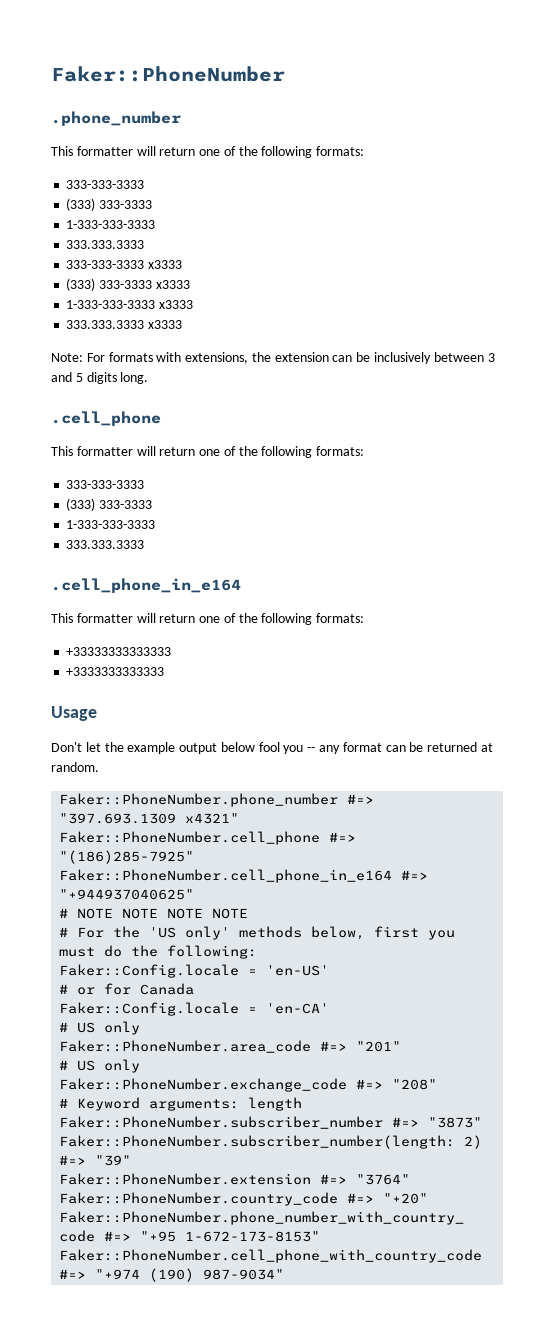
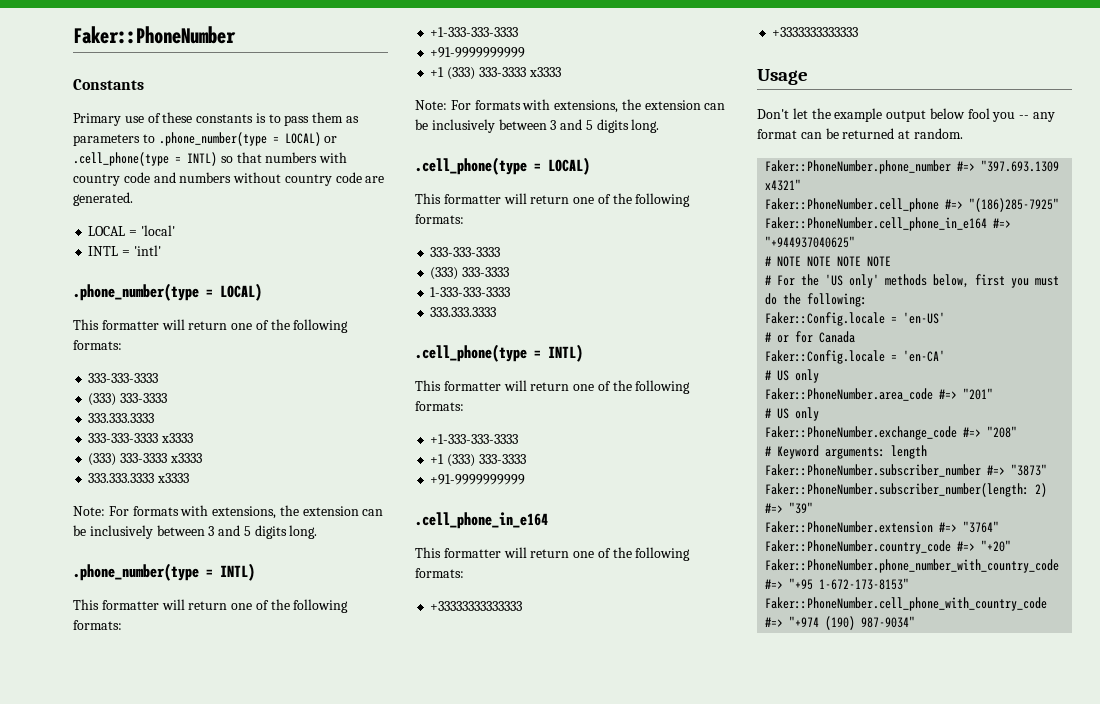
[51,111,181,126] .phone_number -> [73,79,144,90] [73,112,360,126] [73,132,338,146] [73,152,348,166] [73,172,385,186] [73,192,133,206] [88,225,175,236] [88,245,161,256] [73,283,262,301] Constants // Primary use of these constants is to pass them as parameters to .phone_number(type = LOCAL) or .cell_phone(type = INTL) so that numbers with country code and numbers without country code are generated. // LOCAL = 'local' // INTL = 'intl' // .phone_number(type = LOCAL)
[66,220,156,229] // 1-333-333-3333 -> (168, 398) none
[66,300,194,309] // 1-333-333-3333 x3333 -> (202, 458) none
[51,411,161,426] .cell_phone -> [73,563,255,581] [73,599,349,613] [73,620,122,630] [430,27,519,37] [430,47,526,58] [430,67,561,80] [415,99,726,113] [415,119,660,133] [415,157,590,175] .phone_number(type = INTL) // This formatter will return one of the following formats: // +1-333-333-3333 // +91-9999999999 // +1 (333) 333-3333 x3333 // Note: For formats with extensions, the extension can be inclusively between 3 and 5 digits long. // .cell_phone(type = LOCAL)
(145, 544) none -> [415,344,583,362] [415,380,691,394] [415,401,464,411] [430,434,519,444] [430,454,526,467] [430,474,526,485] // .cell_phone(type = INTL) // This formatter will return one of the following formats: // +1-333-333-3333 // +1 (333) 333-3333 // +91-9999999999

